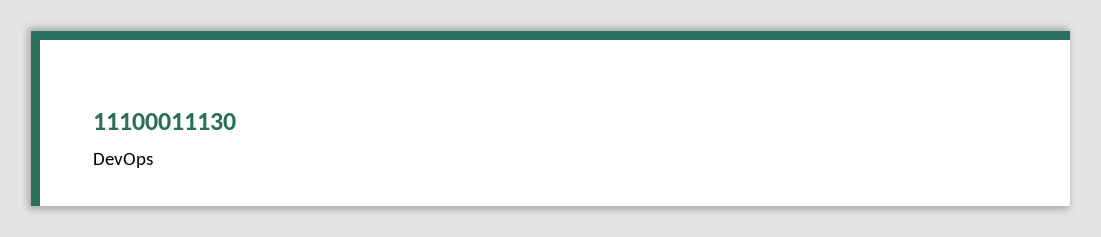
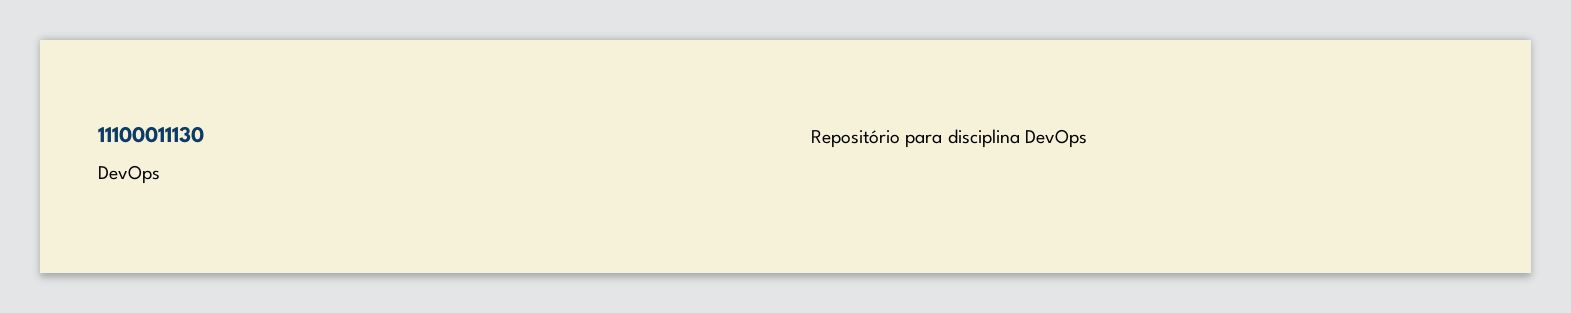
(153, 160) none -> [811,129,1087,148] // Repositório para disciplina DevOps

